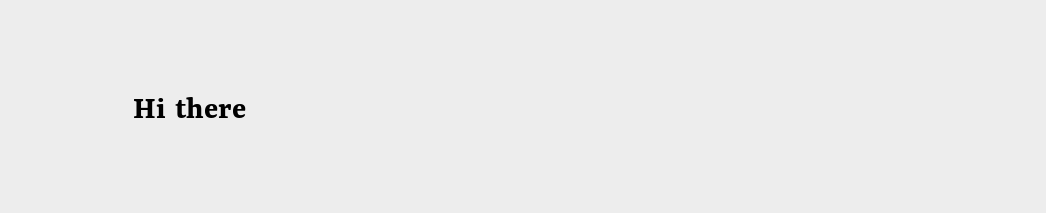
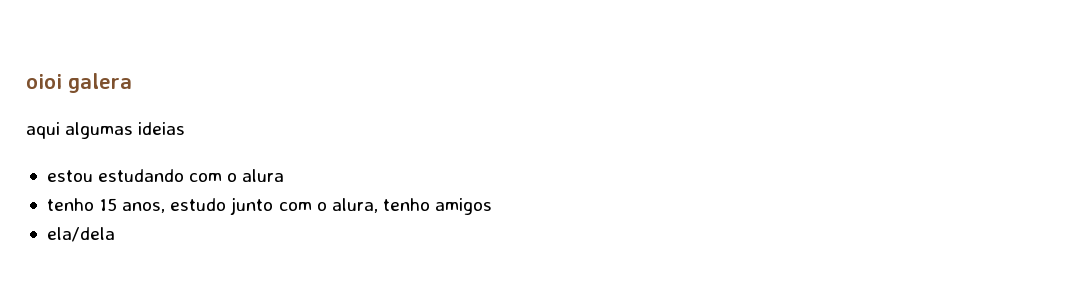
[133,97,246,118] Hi there -> [26,73,132,93] [26,122,186,139] [46,169,285,182] [46,197,493,215] [46,227,115,242] oioi galera // aqui algumas ideias // estou estudando com o alura // tenho 15 anos, estudo junto com o alura, tenho amigos // ela/dela

